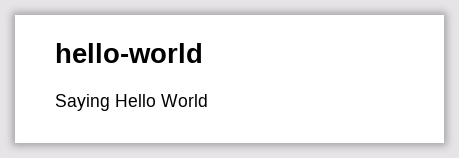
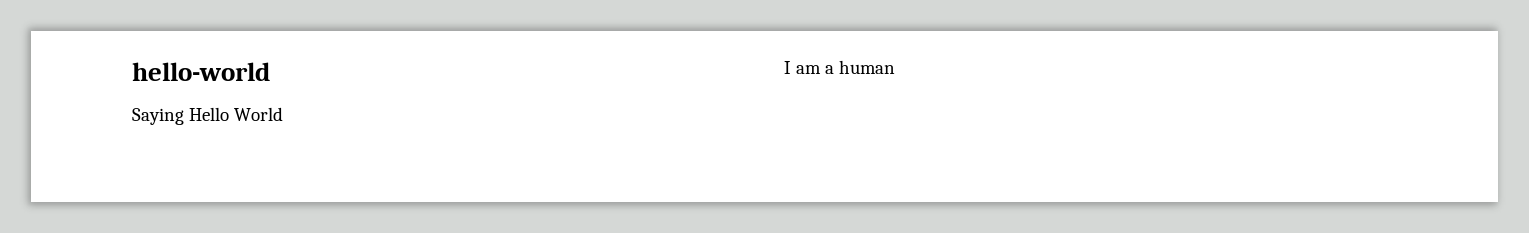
(208, 100) none -> [784,60,896,74] // I am a human

